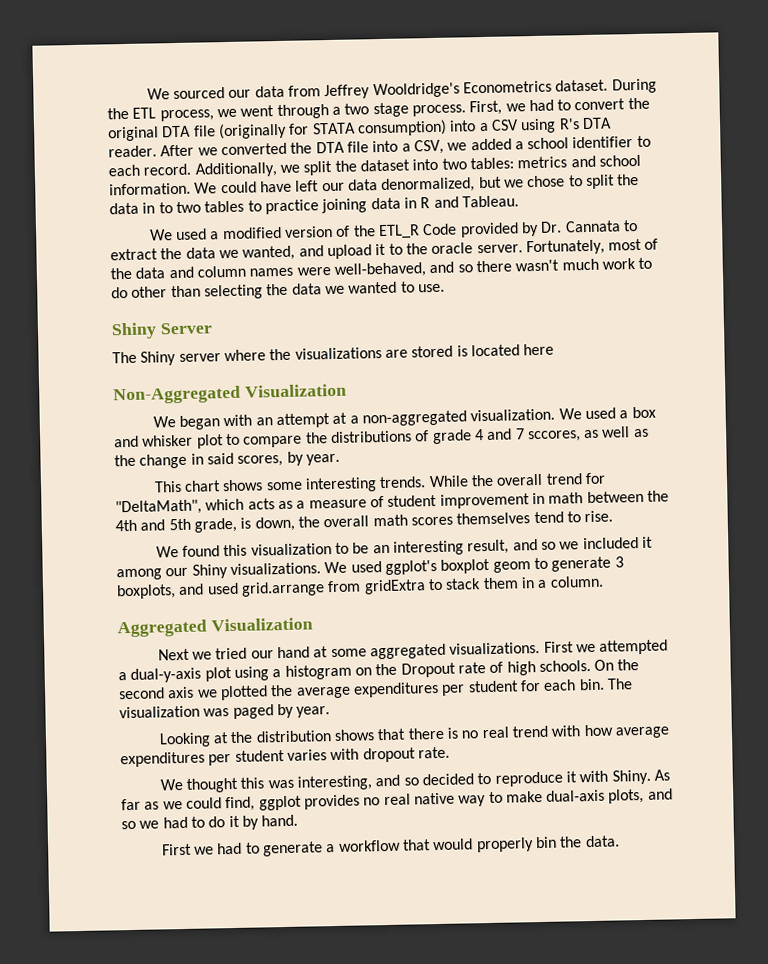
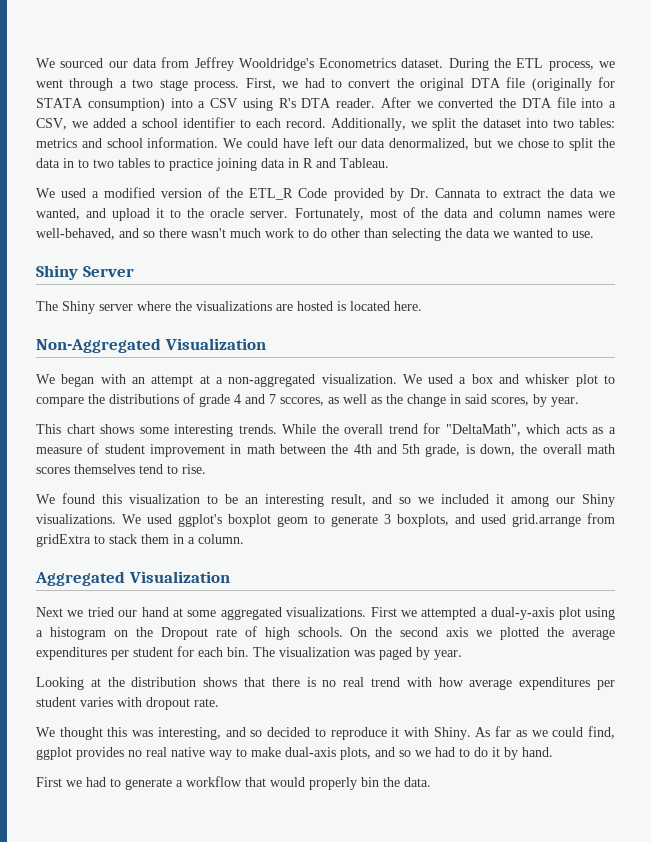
[411,345,454,358] stored -> [297,301,333,311] hosted
[523,343,555,356] here -> [394,301,422,311] here.

